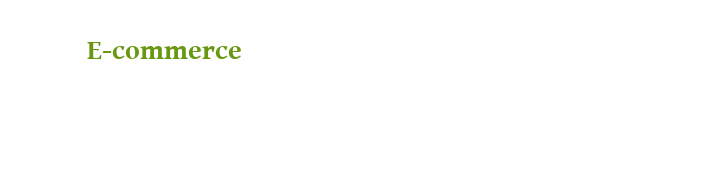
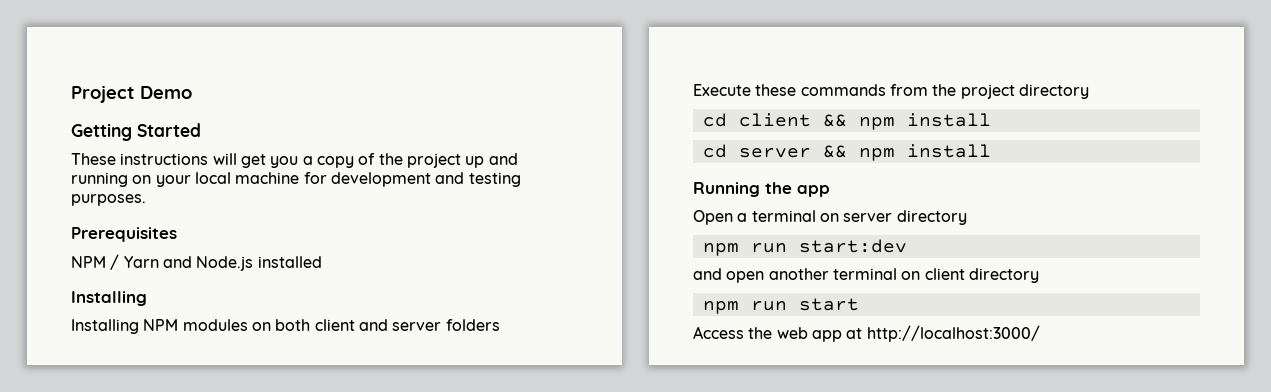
[87,42,242,59] E-commerce -> [71,85,192,103] [71,123,201,141] [71,153,518,168] [71,172,521,187] [71,194,146,206] [71,227,177,242] [71,254,322,271] [71,291,147,306] [71,319,500,334] [693,84,1089,99] [702,113,991,130] [702,144,991,161] [693,182,830,197] [693,210,967,225] [702,239,907,256] [693,268,1039,283] [702,298,859,314] [693,325,1040,342] Project Demo // Getting Started // These instructions will get you a copy of the project up and running on your local machine for development and testing purposes. // Prerequisites // NPM / Yarn and Node.js installed // Installing // Installing NPM modules on both client and server folders // Execute these commands from the project directory // cd client && npm install // cd server && npm install // Running the app // Open a terminal on server directory // npm run start:dev // and open another terminal on client directory // npm run start // Access the web app at http://localhost:3000/

